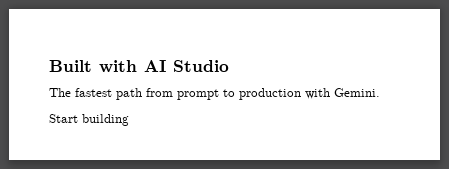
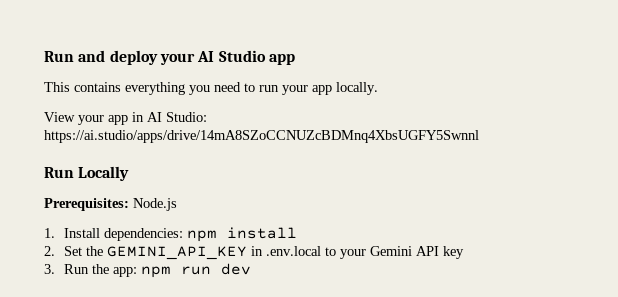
[49,60,229,73] [49,88,380,100] [49,114,129,126] Built with AI Studio // The fastest path from prompt to production with Gemini. // Start building -> [44,50,295,65] [44,82,378,95] [44,112,207,125] [44,130,479,143] [44,166,130,181] [44,198,177,211] [44,227,298,242] [44,246,465,260] [44,263,252,278] Run and deploy your AI Studio app // This contains everything you need to run your app locally. // View your app in AI Studio: https://ai.studio/apps/drive/14mA8SZoCCNUZcBDMnq4XbsUGFY5Swnnl // Run Locally // Prerequisites: Node.js // 1. Install dependencies: npm install // 2. Set the GEMINI_API_KEY in .env.local to your Gemini API key // 3. Run the app: npm run dev

